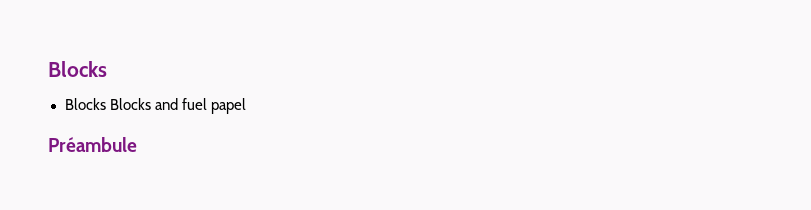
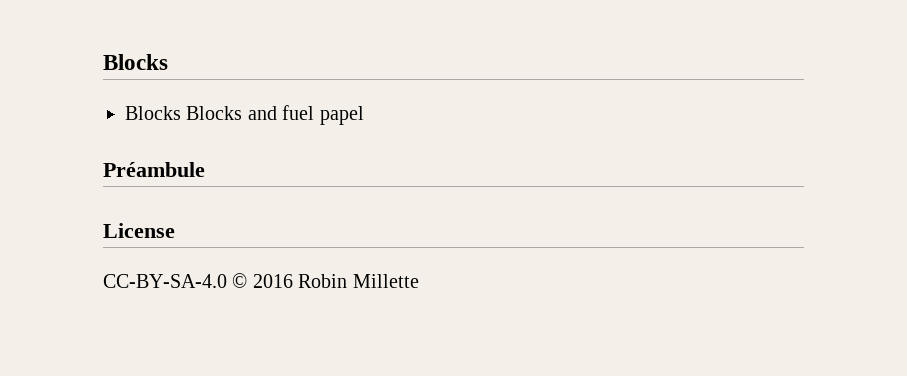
(137, 144) none -> [103,223,175,238] [103,273,419,288] // License // CC-BY-SA-4.0 © 2016 Robin Millette

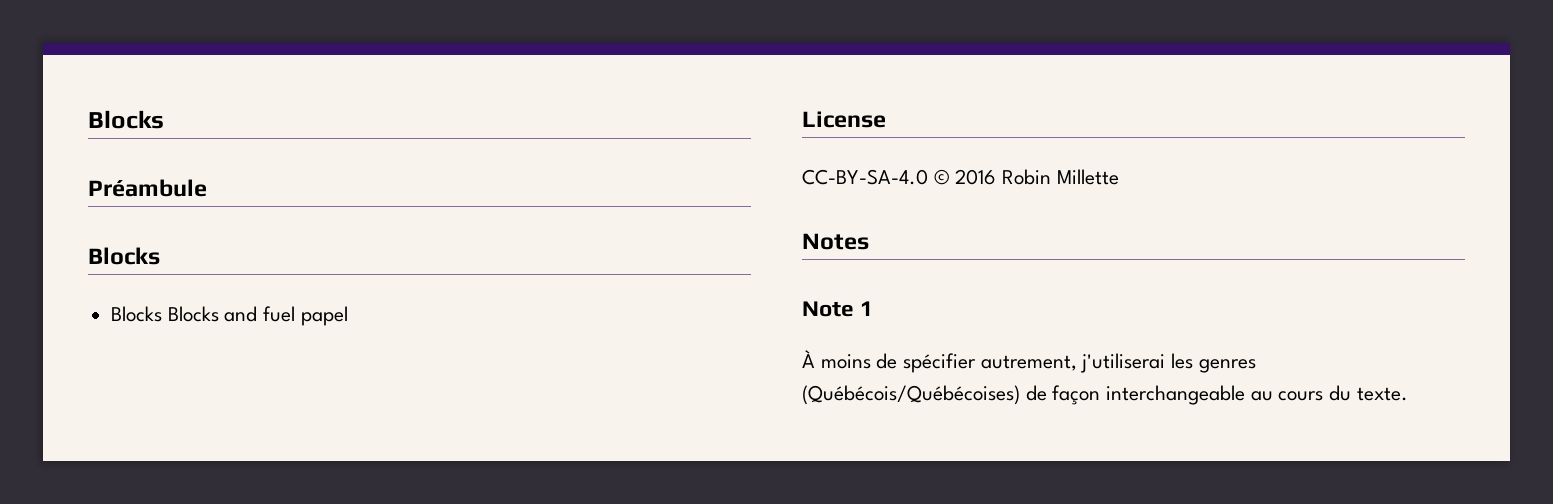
[103,54,168,70] Blocks -> [88,110,164,129] [88,179,207,197] [88,247,160,265] Blocks // Préambule // Blocks
[103,162,205,177] // Préambule -> (348, 316) none
(419, 281) none -> [802,233,869,250] [802,301,874,317] [802,350,1256,373] [802,385,1408,405] // Notes // Note 1 // À moins de spécifier autrement, j'utiliserai les genres (Québécois/Québécoises) de façon interchangeable au cours du texte.

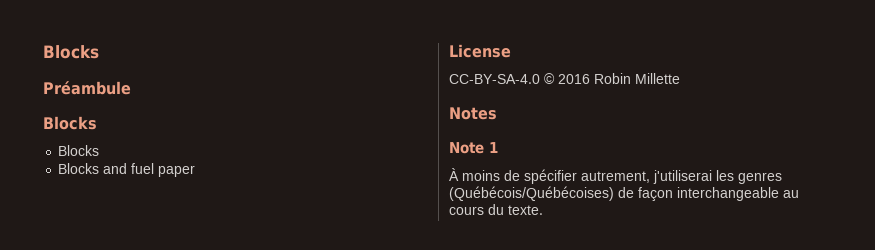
(163, 314) none -> (100, 150) //
[300,306,348,326] papel -> [158,165,196,177] paper

